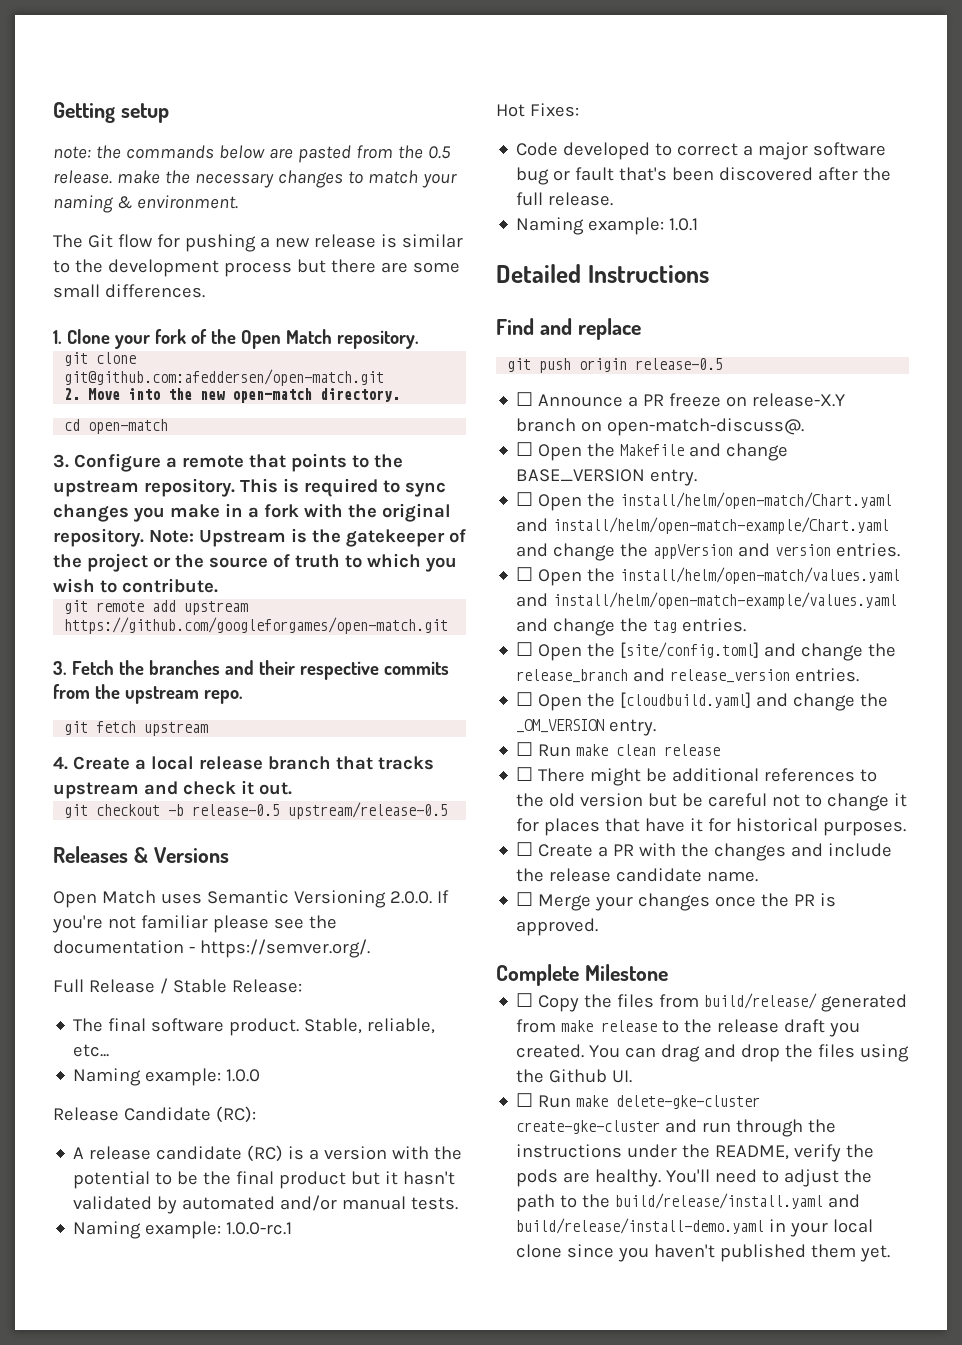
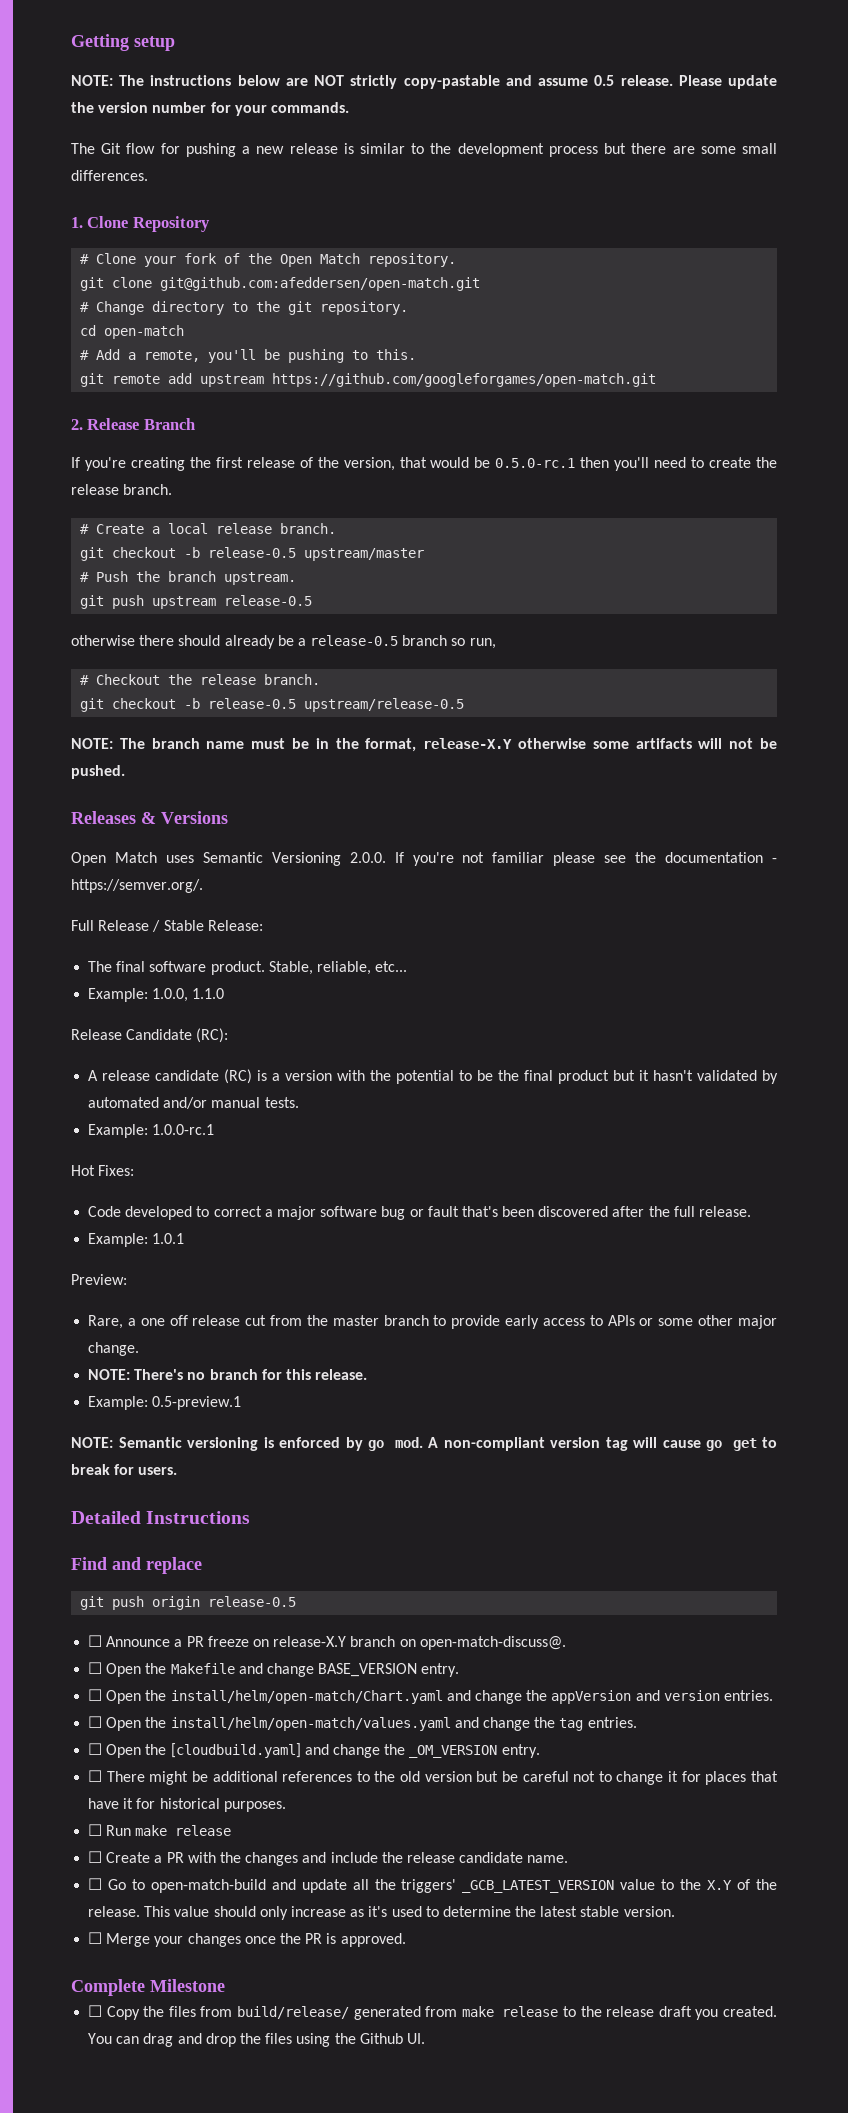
[53,145,451,163] [53,170,457,188] [53,195,238,213] note: the commands below are pasted from the 0.5 release. make the necessary changes to match your naming & environment. -> [71,75,778,89] [71,102,349,116] NOTE: The instructions below are NOT strictly copy-pastable and assume 0.5 release. Please update the version number for your commands.
(110, 336) none -> [132,216,210,232] [80,253,137,264] Repository // # Clone
[64,388,401,403] [64,419,169,434] [53,453,403,472] [53,478,446,497] [53,503,451,522] [53,528,466,547] [53,553,457,572] [53,578,218,593] 2. Move into the new open-match directory. // cd open-match // 3. Configure a remote that points to the upstream repository. This is required to sync changes you make in a fork with the original repository. Note: Upstream is the gatekeeper of the project or the source of truth to which you wish to contribute. -> [80,301,409,315] [80,325,185,339] [80,349,417,363] # Change directory to the git repository. // cd open-match // # Add a remote, you'll be pushing to this.
[53,660,449,680] [53,684,243,704] [64,721,209,736] [53,756,434,770] [53,780,292,799] 3. Fetch the branches and their respective commits from the upstream repo. // git fetch upstream // 4. Create a local release branch that tracks upstream and check it out. -> [71,418,195,430] [71,457,778,471] [71,484,173,495] [80,523,337,534] [80,547,425,561] [80,571,297,585] [80,595,313,609] [71,635,496,649] [80,674,321,685] 2. Release Branch // If you're creating the first release of the version, that would be 0.5.0-rc.1 then you'll need to create the release branch. // # Create a local release branch. // git checkout -b release-0.5 upstream/master // # Push the branch upstream. // git push upstream release-0.5 // otherwise there should already be a release-0.5 branch so run, // # Checkout the release branch.
(449, 810) none -> [71,738,777,752] [71,765,125,779] // NOTE: The branch name must be in the format, release-X.Y otherwise some artifacts will not be pushed.
[73,1068,261,1086] Naming example: 1.0.0 -> [88,988,225,1002] Example: 1.0.0, 1.1.0
[73,1221,222,1239] Naming example: -> [88,1124,149,1138] Example:
[516,217,665,235] Naming example: -> [88,1233,149,1247] Example:
(699, 224) none -> [71,1274,127,1285] [88,1315,777,1329] [88,1342,140,1356] [88,1369,368,1380] [88,1396,242,1410] [71,1437,777,1451] [71,1464,178,1475] // Preview: // Rare, a one off release cut from the master branch to provide early access to APIs or some other major change. // NOTE: There's no branch for this release. // Example: 0.5-preview.1 // NOTE: Semantic versioning is enforced by go mod. A non-compliant version tag will cause go get to break for users.
[553,517,890,534] [516,543,549,557] install/helm/open-match-example/Chart.yaml and -> (471, 1695) none
[553,592,898,609] [516,618,549,632] install/helm/open-match-example/values.yaml and -> (479, 1722) none
[516,642,897,661] [516,668,860,683] // ☐ Open the [site/config.toml] and change the release_branch and release_version entries. -> (637, 1722) none
[516,742,721,757] // ☐ Run make clean release -> (540, 1751) none
(907, 828) none -> [88,1824,232,1836] // ☐ Run make release
(759, 876) none -> [88,1878,777,1893] [88,1906,675,1920] // ☐ Go to open-match-build and update all the triggers' _GCB_LATEST_VERSION value to the X.Y of the release. This value should only increase as it's used to determine the latest stable version.
[516,1093,761,1109] [516,1119,837,1137] [516,1144,875,1162] [516,1169,873,1187] [516,1193,861,1212] [516,1218,874,1237] [516,1244,891,1262] // ☐ Run make delete-gke-cluster create-gke-cluster and run through the instructions under the README, verify the pods are healthy. You'll need to adjust the path to the build/release/install.yaml and build/release/install-demo.yaml in your local clone since you haven't published them yet. -> (425, 2038) none

